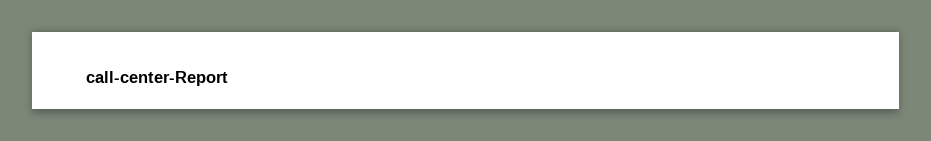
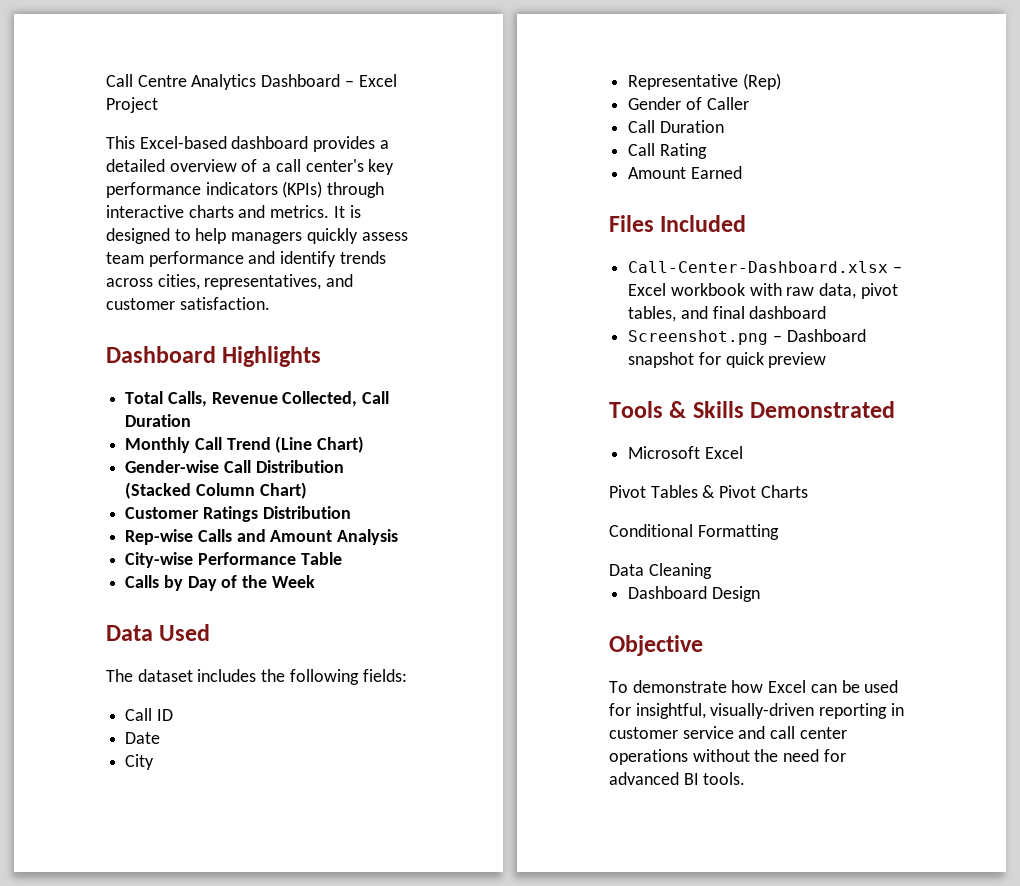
[86,71,228,86] call-center-Report -> [106,74,397,90] [106,97,158,113] [106,136,389,152] [106,159,395,175] [106,181,385,198] [106,205,361,218] [106,228,408,244] [106,251,386,267] [106,274,354,290] [106,297,270,310] [106,346,322,367] [125,391,390,407] [125,414,192,427] [125,436,365,453] [125,460,344,473] [125,482,307,499] [125,506,351,522] [125,529,399,545] [125,552,342,568] [125,575,315,591] [106,624,211,641] [106,669,407,685] [125,708,173,721] [125,732,161,744] [125,754,155,770] [628,73,781,90] [628,97,749,110] [628,120,724,133] [628,143,707,159] [628,166,742,179] [609,215,747,232] [628,261,902,273] [628,283,898,299] [628,306,827,322] [628,329,866,345] [628,352,827,368] [609,401,896,418] [628,446,743,459] [609,485,808,498] [609,524,779,540] [609,563,712,579] [628,586,760,602] [609,635,703,656] [609,680,899,693] [609,703,904,719] [609,726,847,739] [609,749,846,765] [609,772,746,785] Call Centre Analytics Dashboard – Excel Project // This Excel-based dashboard provides a detailed overview of a call center's key performance indicators (KPIs) through interactive charts and metrics. It is designed to help managers quickly assess team performance and identify trends across cities, representatives, and customer satisfaction. // Dashboard Highlights // Total Calls, Revenue Collected, Call Duration // Monthly Call Trend (Line Chart) // Gender-wise Call Distribution (Stacked Column Chart) // Customer Ratings Distribution // Rep-wise Calls and Amount Analysis // City-wise Performance Table // Calls by Day of the Week // Data Used // The dataset includes the following fields: // Call ID // Date // City // Representative (Rep) // Gender of Caller // Call Duration // Call Rating // Amount Earned // Files Included // Call-Center-Dashboard.xlsx – Excel workbook with raw data, pivot tables, and final dashboard // Screenshot.png – Dashboard snapshot for quick preview // Tools & Skills Demonstrated // Microsoft Excel // Pivot Tables & Pivot Charts // Conditional Formatting // Data Cleaning // Dashboard Design // Objective // To demonstrate how Excel can be used for insightful, visually-driven reporting in customer service and call center operations without the need for advanced BI tools.

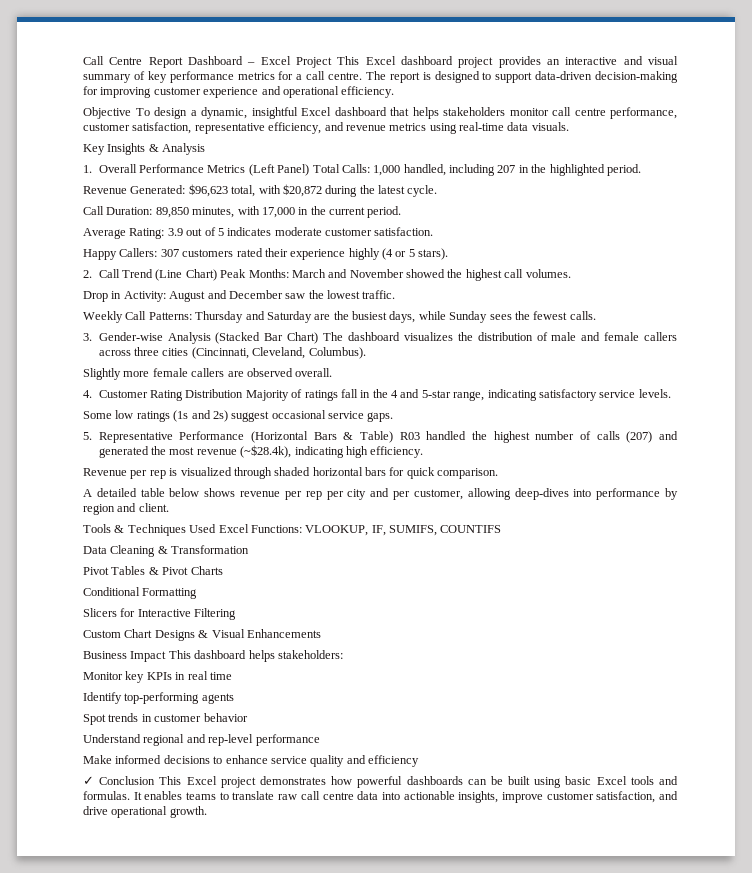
[191,74,257,90] Analytics -> [148,57,183,68] Report
[106,136,389,152] [106,159,395,175] [106,181,385,198] [106,205,361,218] [106,228,408,244] [106,251,386,267] [106,274,354,290] [106,297,270,310] [106,346,322,367] [125,391,390,407] [125,414,192,427] [125,436,365,453] [125,460,344,473] [125,482,307,499] [125,506,351,522] [125,529,399,545] [125,552,342,568] [125,575,315,591] [106,624,211,641] [106,669,407,685] [125,708,173,721] [125,732,161,744] [125,754,155,770] [628,73,781,90] [628,97,749,110] [628,120,724,133] [628,143,707,159] [628,166,742,179] [609,215,747,232] [628,261,902,273] [628,283,898,299] [628,306,827,322] [628,329,866,345] [628,352,827,368] [609,401,896,418] [628,446,743,459] // This Excel-based dashboard provides a detailed overview of a call center's key performance indicators (KPIs) through interactive charts and metrics. It is designed to help managers quickly assess team performance and identify trends across cities, representatives, and customer satisfaction. // Dashboard Highlights // Total Calls, Revenue Collected, Call Duration // Monthly Call Trend (Line Chart) // Gender-wise Call Distribution (Stacked Column Chart) // Customer Ratings Distribution // Rep-wise Calls and Amount Analysis // City-wise Performance Table // Calls by Day of the Week // Data Used // The dataset includes the following fields: // Call ID // Date // City // Representative (Rep) // Gender of Caller // Call Duration // Call Rating // Amount Earned // Files Included // Call-Center-Dashboard.xlsx – Excel workbook with raw data, pivot tables, and final dashboard // Screenshot.png – Dashboard snapshot for quick preview // Tools & Skills Demonstrated // Microsoft Excel -> [337,56,678,68] [83,71,678,83] [83,86,395,98] [83,107,677,119] [83,122,569,134] [83,143,206,155] [83,164,641,176] [83,184,438,197] [83,206,402,218] [83,227,434,239] [83,248,449,260] [83,269,571,281] [83,290,396,302] [83,311,596,323] [83,332,677,344] [98,347,366,359] [83,368,333,380] [83,389,671,401] [83,410,394,422] [83,431,679,443] [98,445,424,458] [83,467,499,479] [83,488,678,500] [83,503,169,515] [83,524,502,536] [83,545,250,557] This Excel dashboard project provides an interactive and visual summary of key performance metrics for a call centre. The report is designed to support data-driven decision-making for improving customer experience and operational efficiency. // Objective To design a dynamic, insightful Excel dashboard that helps stakeholders monitor call centre performance, customer satisfaction, representative efficiency, and revenue metrics using real-time data visuals. // Key Insights & Analysis // 1. Overall Performance Metrics (Left Panel) Total Calls: 1,000 handled, including 207 in the highlighted period. // Revenue Generated: $96,623 total, with $20,872 during the latest cycle. // Call Duration: 89,850 minutes, with 17,000 in the current period. // Average Rating: 3.9 out of 5 indicates moderate customer satisfaction. // Happy Callers: 307 customers rated their experience highly (4 or 5 stars). // 2. Call Trend (Line Chart) Peak Months: March and November showed the highest call volumes. // Drop in Activity: August and December saw the lowest traffic. // Weekly Call Patterns: Thursday and Saturday are the busiest days, while Sunday sees the fewest calls. // 3. Gender-wise Analysis (Stacked Bar Chart) The dashboard visualizes the distribution of male and female callers across three cities (Cincinnati, Cleveland, Columbus). // Slightly more female callers are observed overall. // 4. Customer Rating Distribution Majority of ratings fall in the 4 and 5-star range, indicating satisfactory service levels. // Some low ratings (1s and 2s) suggest occasional service gaps. // 5. Representative Performance (Horizontal Bars & Table) R03 handled the highest number of calls (207) and generated the most revenue (~$28.4k), indicating high efficiency. // Revenue per rep is visualized through shaded horizontal bars for quick comparison. // A detailed table below shows revenue per rep per city and per customer, allowing deep-dives into performance by region and client. // Tools & Techniques Used Excel Functions: VLOOKUP, IF, SUMIFS, COUNTIFS // Data Cleaning & Transformation
[609,563,712,579] [628,586,760,602] [609,635,703,656] [609,680,899,693] [609,703,904,719] [609,726,847,739] [609,749,846,765] [609,772,746,785] Data Cleaning // Dashboard Design // Objective // To demonstrate how Excel can be used for insightful, visually-driven reporting in customer service and call center operations without the need for advanced BI tools. -> [83,608,237,620] [83,629,321,641] [83,650,343,662] [83,671,232,683] [83,692,234,704] [83,713,248,725] [83,734,320,746] [83,755,419,767] [83,776,678,788] [83,791,678,803] [83,806,207,818] Slicers for Interactive Filtering // Custom Chart Designs & Visual Enhancements // Business Impact This dashboard helps stakeholders: // Monitor key KPIs in real time // Identify top-performing agents // Spot trends in customer behavior // Understand regional and rep-level performance // Make informed decisions to enhance service quality and efficiency // ✓ Conclusion This Excel project demonstrates how powerful dashboards can be built using basic Excel tools and formulas. It enables teams to translate raw call centre data into actionable insights, improve customer satisfaction, and drive operational growth.

